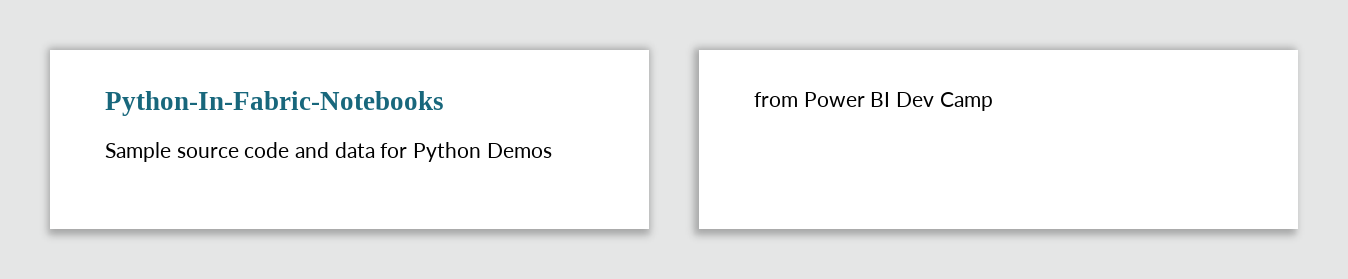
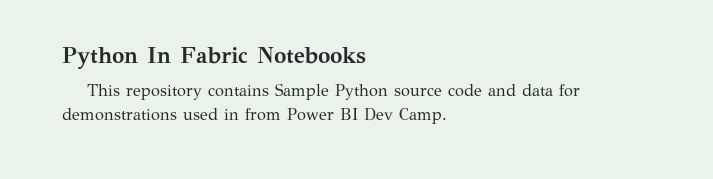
[105,91,444,116] [105,142,171,162] Python-In-Fabric-Notebooks // Sample -> [62,47,366,69] [86,83,388,100] Python In Fabric Notebooks // This repository contains Sample Python
[413,142,552,162] Python Demos -> [62,108,239,121] demonstrations used in
[939,92,993,111] Camp -> [399,108,447,124] Camp.

